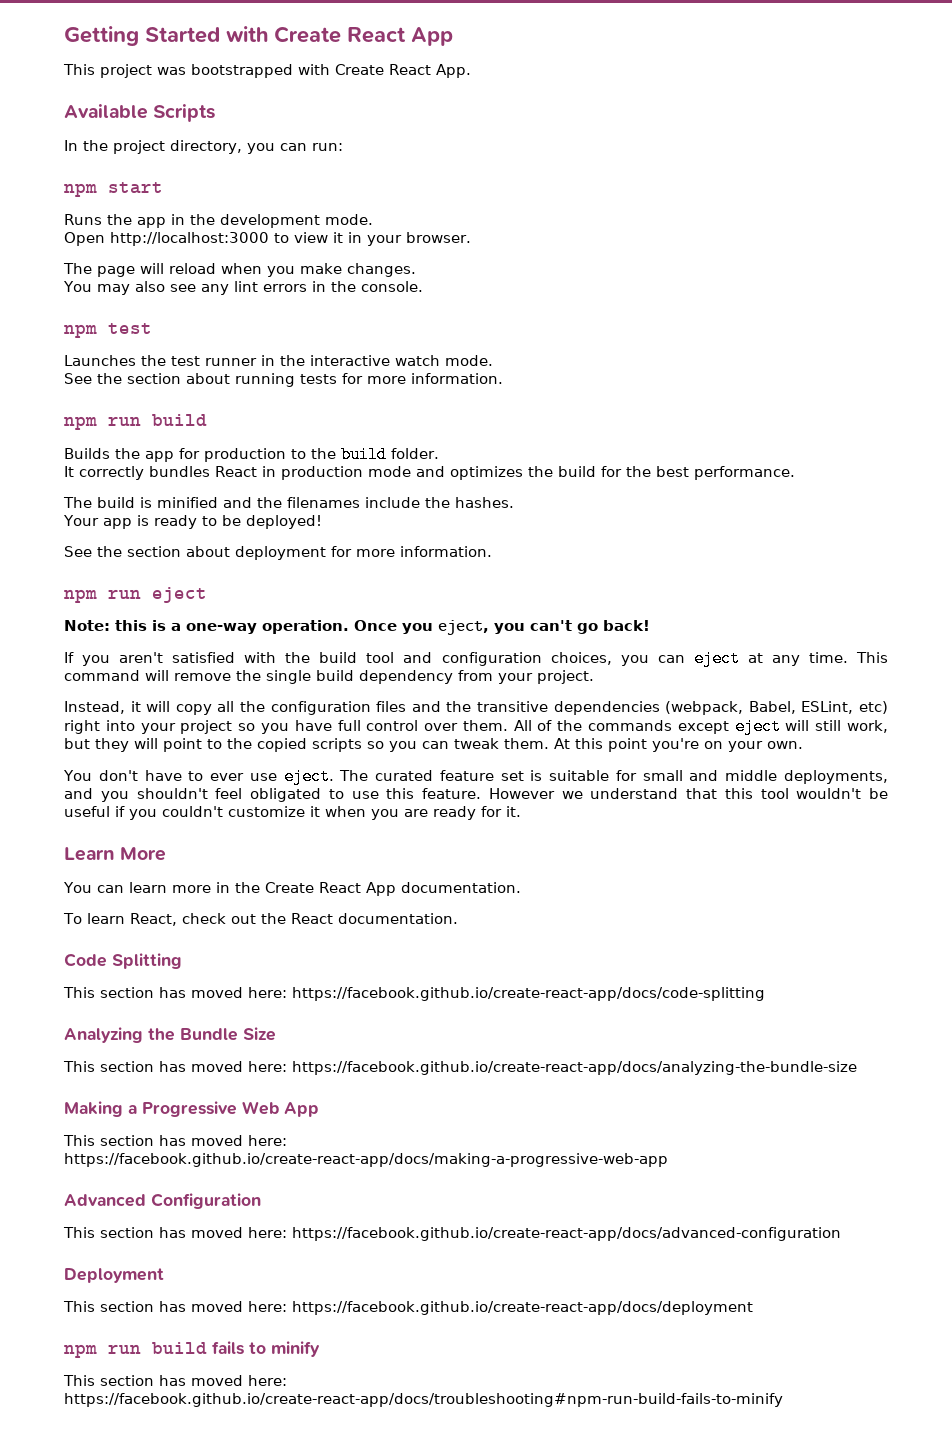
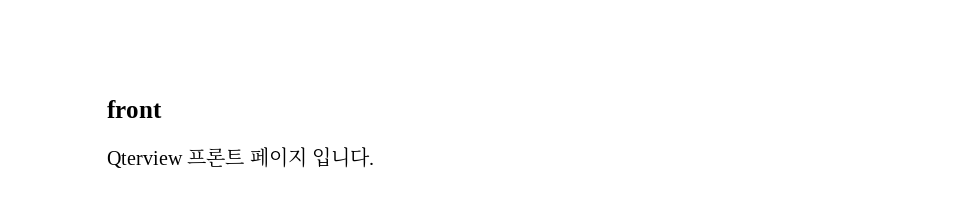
[64,26,453,46] [63,64,471,78] [64,104,216,122] [64,140,343,154] [64,182,163,197] [64,214,373,228] [64,232,471,246] [63,263,416,277] [63,281,423,295] [64,323,152,338] [64,355,493,366] [64,373,503,387] [64,414,207,430] [64,446,439,463] [64,466,795,480] [63,497,514,508] [63,515,322,529] [64,546,492,560] [64,587,207,603] [64,620,650,635] [64,650,888,667] [64,670,594,684] [64,701,889,715] [64,718,888,735] [64,738,803,752] [63,768,888,785] [64,788,888,802] [64,806,521,820] [64,847,167,861] [63,882,521,896] [63,913,458,926] [64,953,182,969] [63,987,765,1001] [64,1027,276,1043] [63,1061,857,1075] [64,1101,319,1117] [63,1135,287,1146] [64,1153,668,1167] [64,1193,261,1209] [63,1227,841,1241] [64,1268,164,1283] [63,1301,753,1315] [64,1341,320,1358] [63,1375,287,1386] [64,1393,783,1407] Getting Started with Create React App // This project was bootstrapped with Create React App. // Available Scripts // In the project directory, you can run: // npm start // Runs the app in the development mode. // Open http://localhost:3000 to view it in your browser. // The page will reload when you make changes. // You may also see any lint errors in the console. // npm test // Launches the test runner in the interactive watch mode. // See the section about running tests for more information. // npm run build // Builds the app for production to the build folder. // It correctly bundles React in production mode and optimizes the build for the best performance. // The build is minified and the filenames include the hashes. // Your app is ready to be deployed! // See the section about deployment for more information. // npm run eject // Note: this is a one-way operation. Once you eject, you can't go back! // If you aren't satisfied with the build tool and configuration choices, you can eject at any time. This command will remove the single build dependency from your project. // Instead, it will copy all the configuration files and the transitive dependencies (webpack, Babel, ESLint, etc) right into your project so you have full control over them. All of the commands except eject will still work, but they will point to the copied scripts so you can tweak them. At this point you're on your own. // You don't have to ever use eject. The curated feature set is suitable for small and middle deployments, and you shouldn't feel obligated to use this feature. However we understand that this tool wouldn't be useful if you couldn't customize it when you are ready for it. // Learn More // You can learn more in the Create React App documentation. // To learn React, check out the React documentation. // Code Splitting // This section has moved here: https://facebook.github.io/create-react-app/docs/code-splitting // Analyzing the Bundle Size // This section has moved here: https://facebook.github.io/create-react-app/docs/analyzing-the-bundle-size // Making a Progressive Web App // This section has moved here: https://facebook.github.io/create-react-app/docs/making-a-progressive-web-app // Advanced Configuration // This section has moved here: https://facebook.github.io/create-react-app/docs/advanced-configuration // Deployment // This section has moved here: https://facebook.github.io/create-react-app/docs/deployment // npm run build fails to minify // This section has moved here: https://facebook.github.io/create-react-app/docs/troubleshooting#npm-run-build-fails-to-minify -> [107,100,162,118] [107,147,375,168] front // Qterview 프론트 페이지 입니다.

